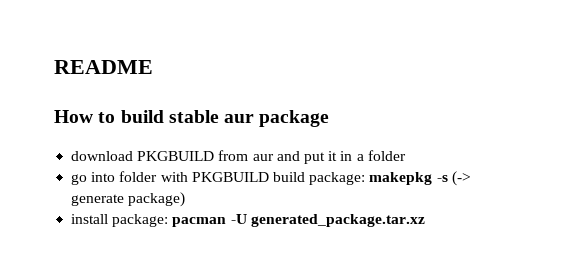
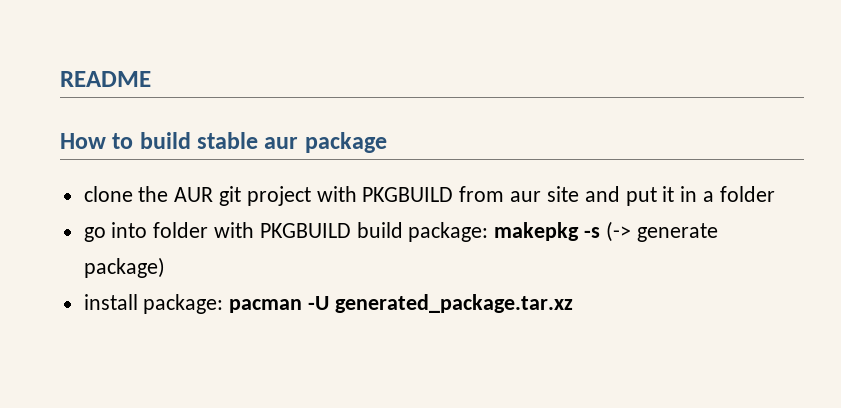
[71,151,134,161] download -> [83,186,357,206] clone the AUR git project with
(274, 157) none -> [546,186,579,202] site

